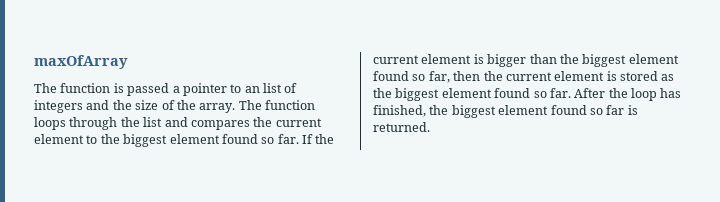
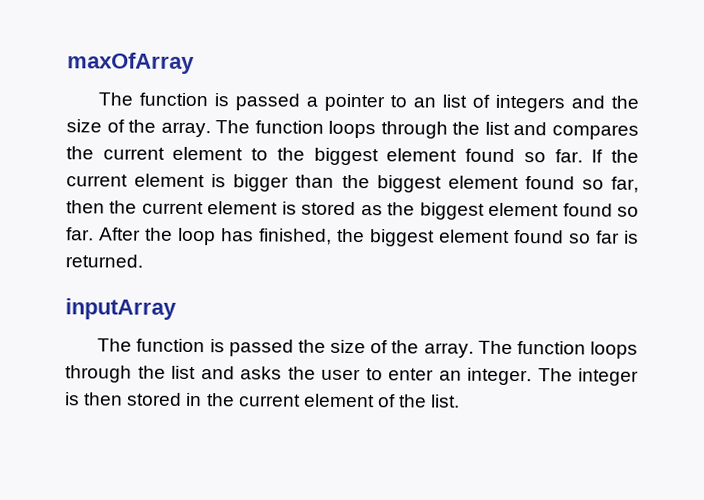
(430, 127) none -> [65,298,177,320] [97,338,638,359] [65,365,639,386] [65,392,461,408] // inputArray // The function is passed the size of the array. The function loops through the list and asks the user to enter an integer. The integer is then stored in the current element of the list.

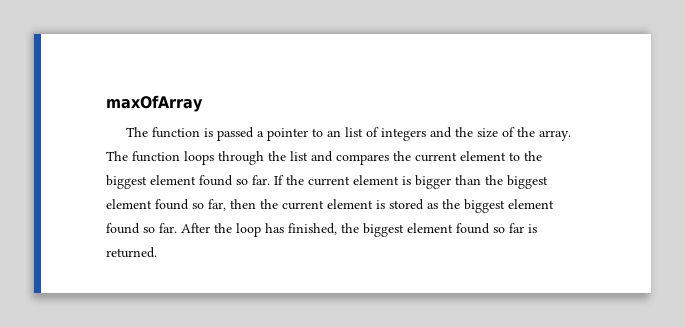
[65,298,177,320] [97,338,638,359] [65,365,639,386] [65,392,461,408] // inputArray // The function is passed the size of the array. The function loops through the list and asks the user to enter an integer. The integer is then stored in the current element of the list. -> (157, 252) none

